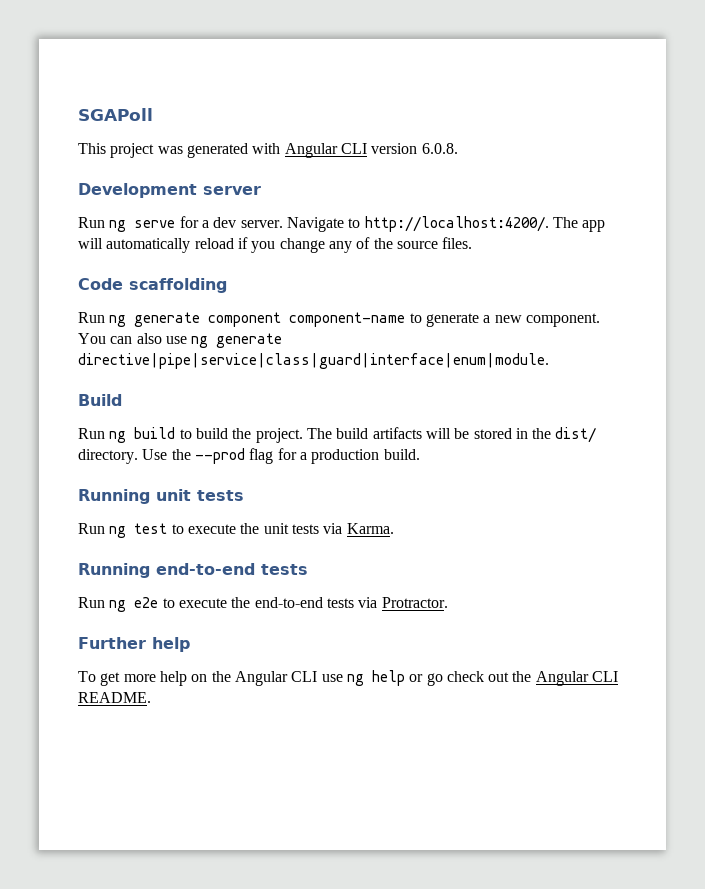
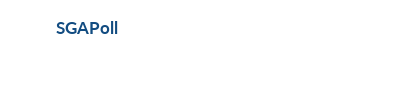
[78,143,458,158] [78,183,261,198] [78,216,606,232] [78,237,473,253] [78,278,227,293] [78,312,600,327] [78,333,283,348] [78,353,549,369] [78,394,122,406] [78,427,597,443] [78,448,420,464] [78,489,244,504] [78,523,394,538] [78,563,308,578] [78,597,448,612] [78,637,190,652] [78,670,619,686] [78,692,151,703] // This project was generated with Angular CLI version 6.0.8. // Development server // Run ng serve for a dev server. Navigate to http://localhost:4200/. The app will automatically reload if you change any of the source files. // Code scaffolding // Run ng generate component component-name to generate a new component. You can also use ng generate directive|pipe|service|class|guard|interface|enum|module. // Build // Run ng build to build the project. The build artifacts will be stored in the dist/ directory. Use the --prod flag for a production build. // Running unit tests // Run ng test to execute the unit tests via Karma. // Running end-to-end tests // Run ng e2e to execute the end-to-end tests via Protractor. // Further help // To get more help on the Angular CLI use ng help or go check out the Angular CLI README. -> (118, 27) none

